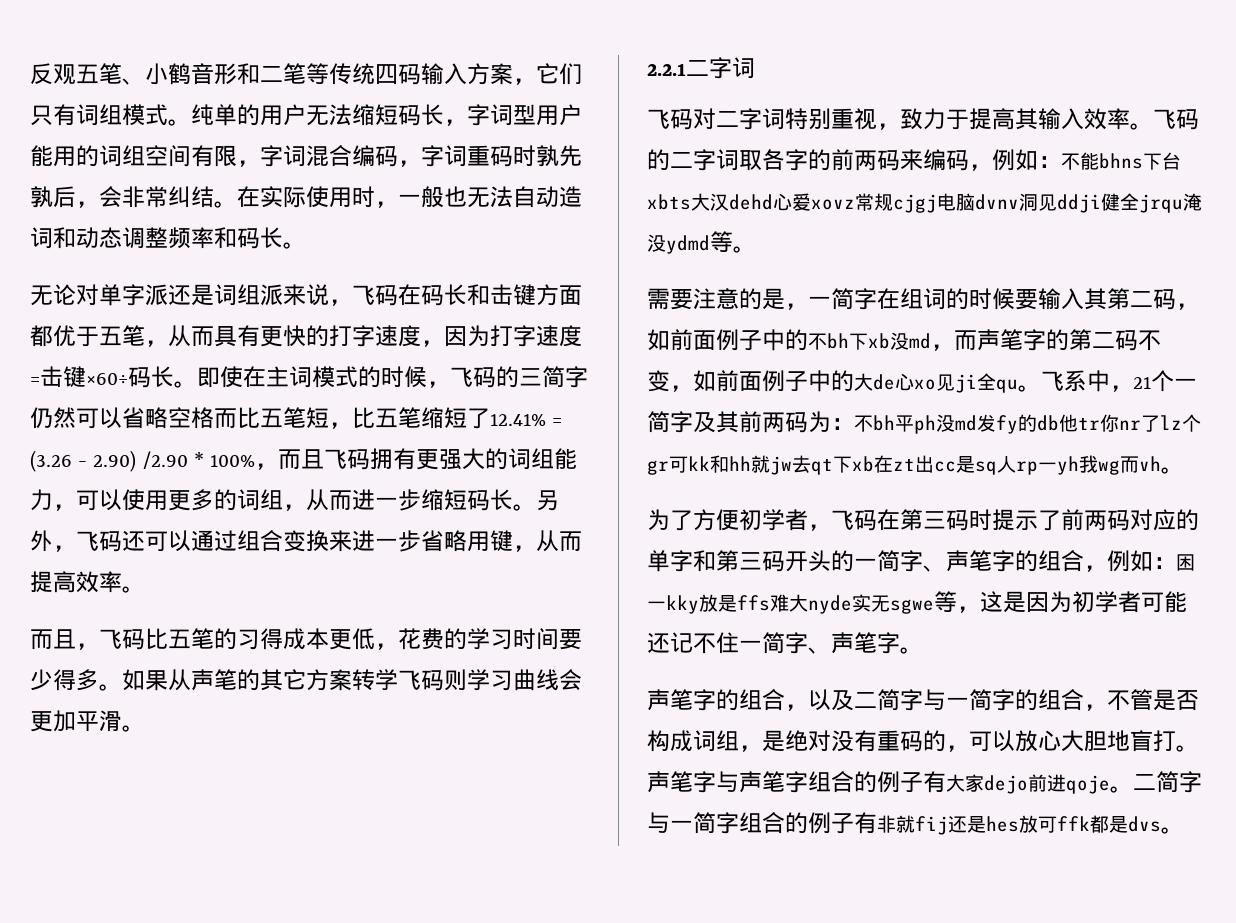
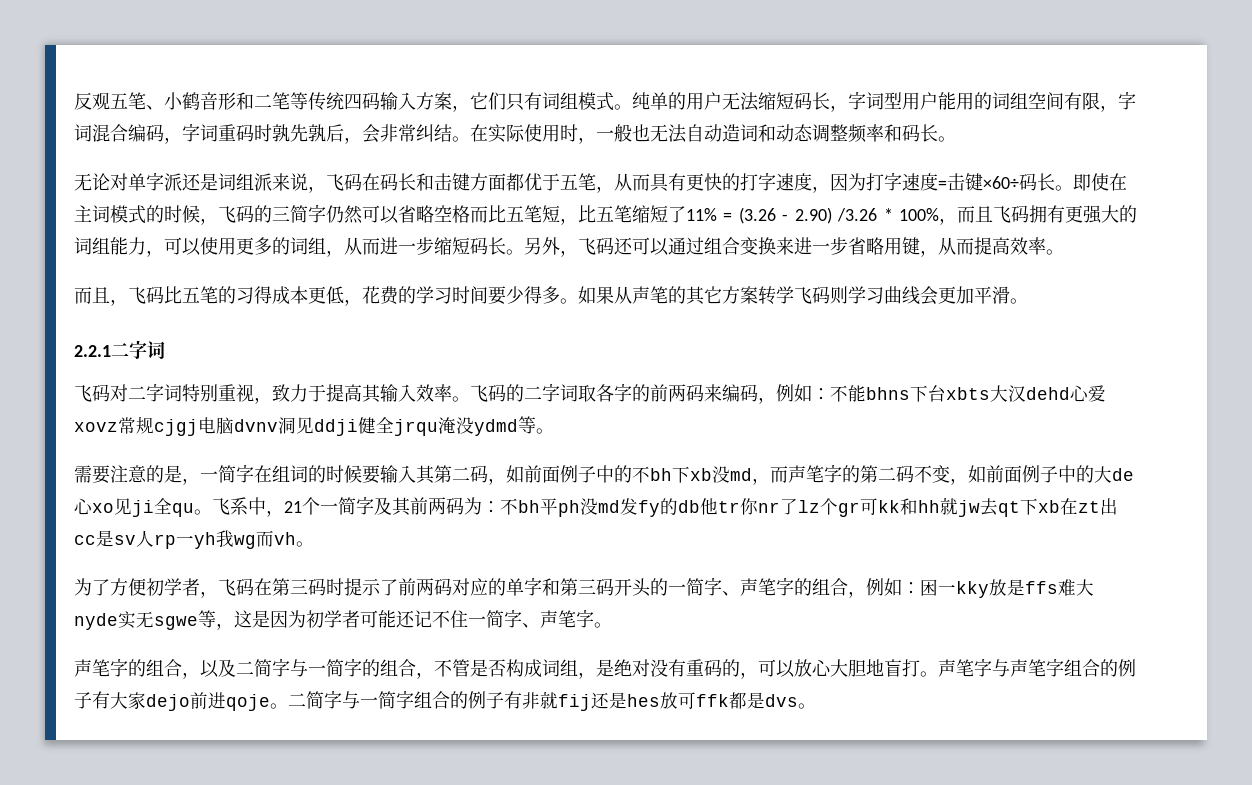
[490,414,546,426] 12.41% -> [686,208,717,221] 11%
[142,451,188,469] /2.90 -> [837,208,878,222] /3.26
[975,461,997,475] sq -> [114,535,136,545] sv

